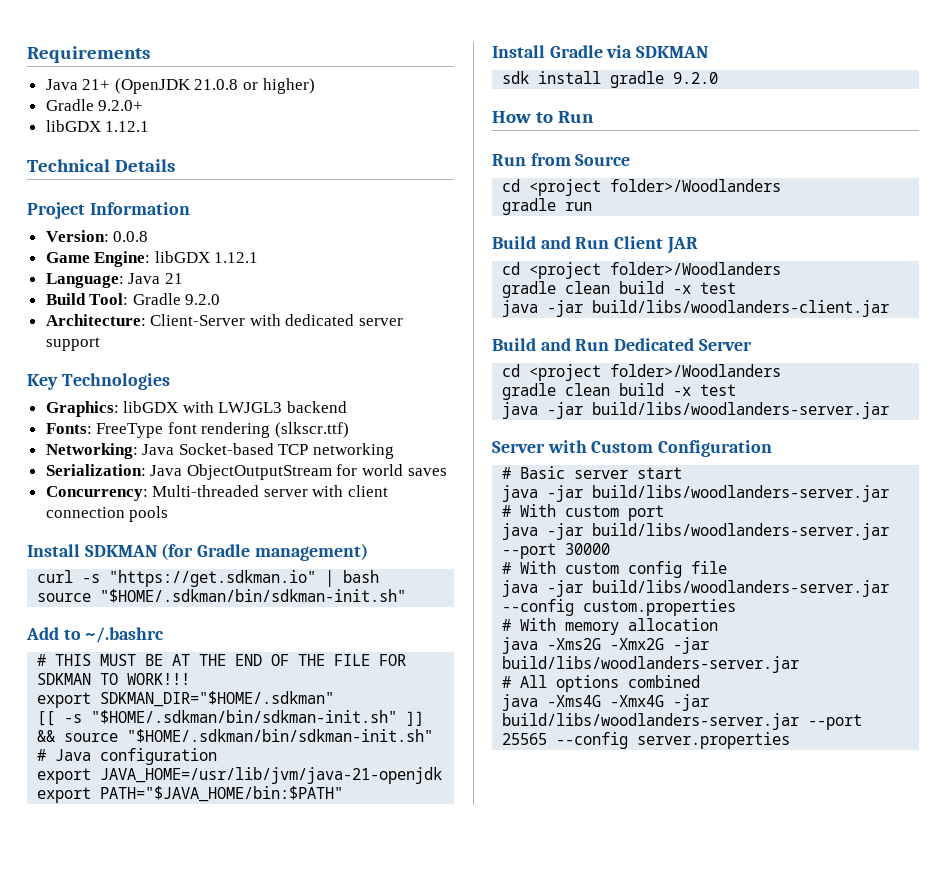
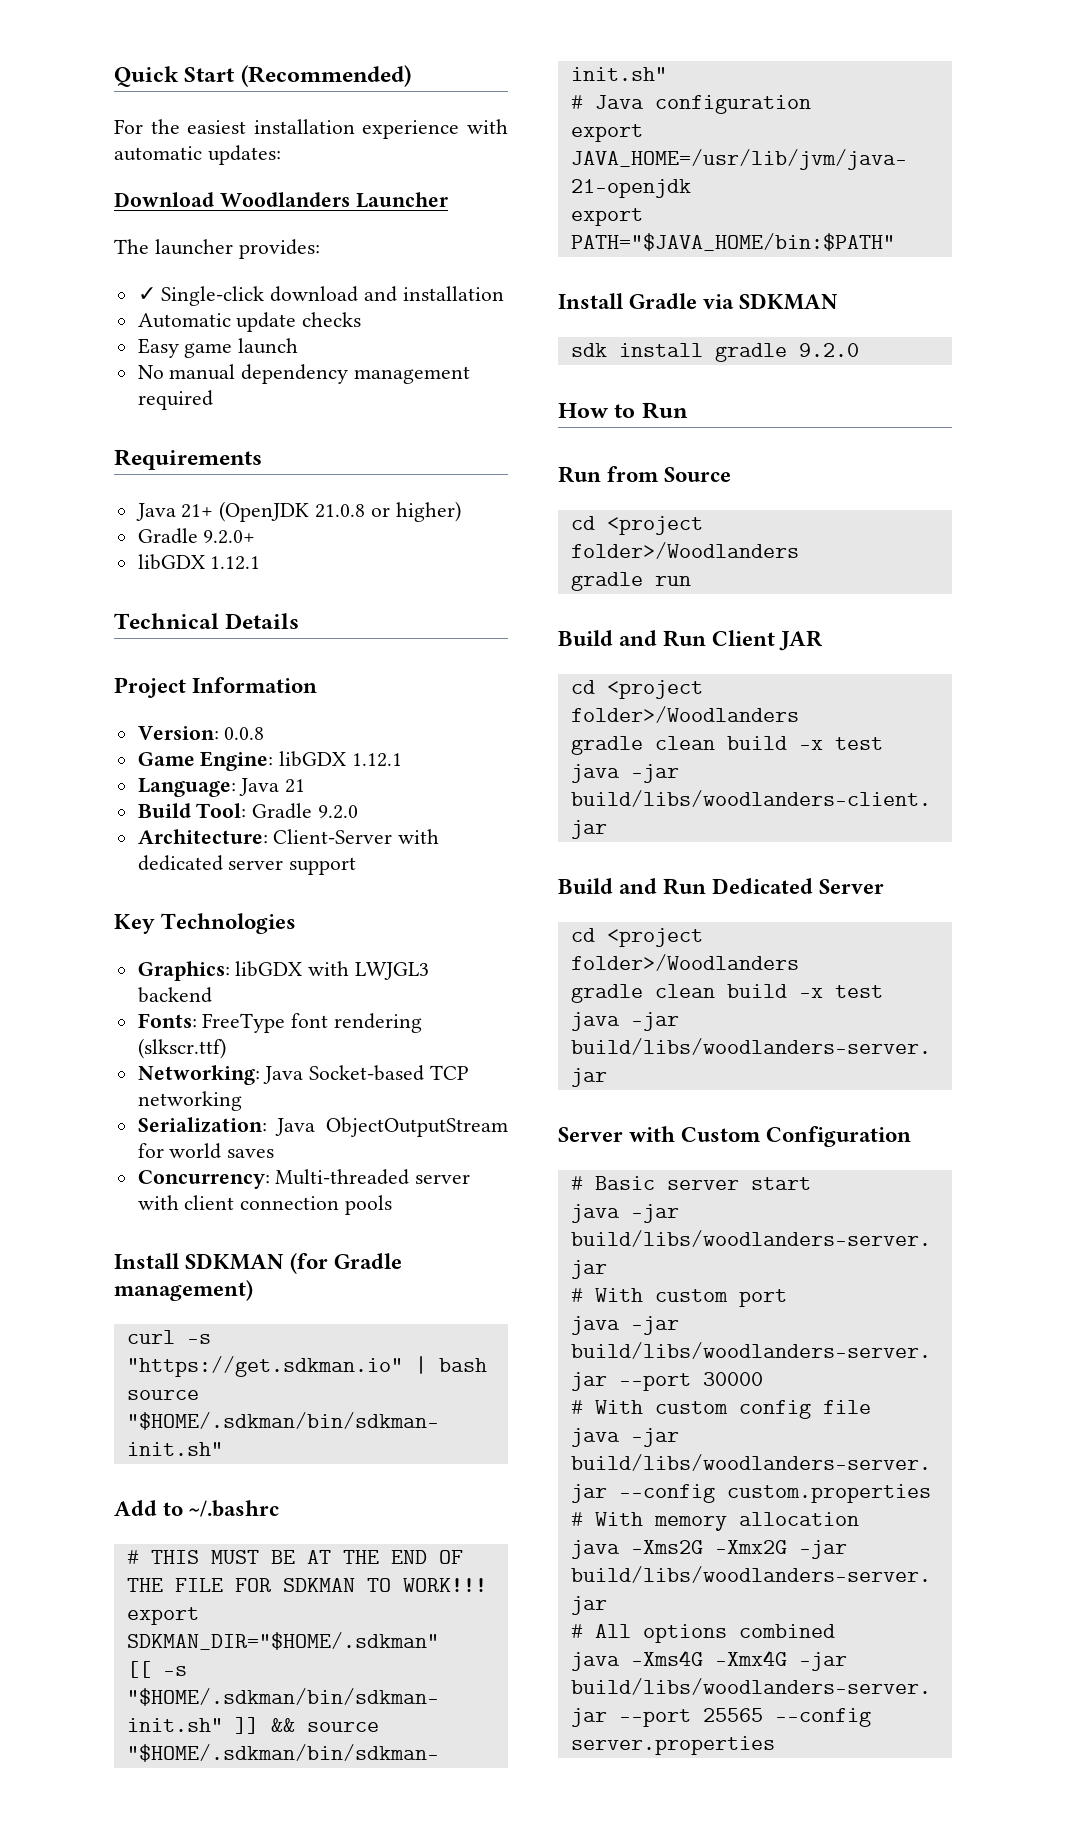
(27, 54) none -> [114,65,411,87] [114,119,508,139] [114,145,281,165] [114,192,448,208] [114,239,320,259] [137,286,504,306] [137,312,362,332] [137,338,299,358] [137,364,471,384] [137,390,213,410] Quick Start (Recommended) // For the easiest installation experience with automatic updates: // Download Woodlanders Launcher // The launcher provides: // ✓ Single-click download and installation // Automatic update checks // Easy game launch // No manual dependency management required //

